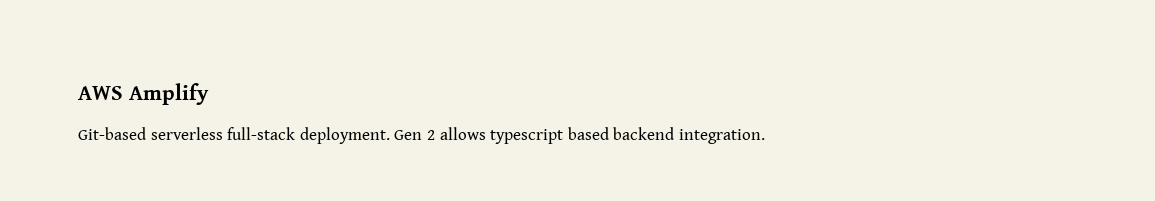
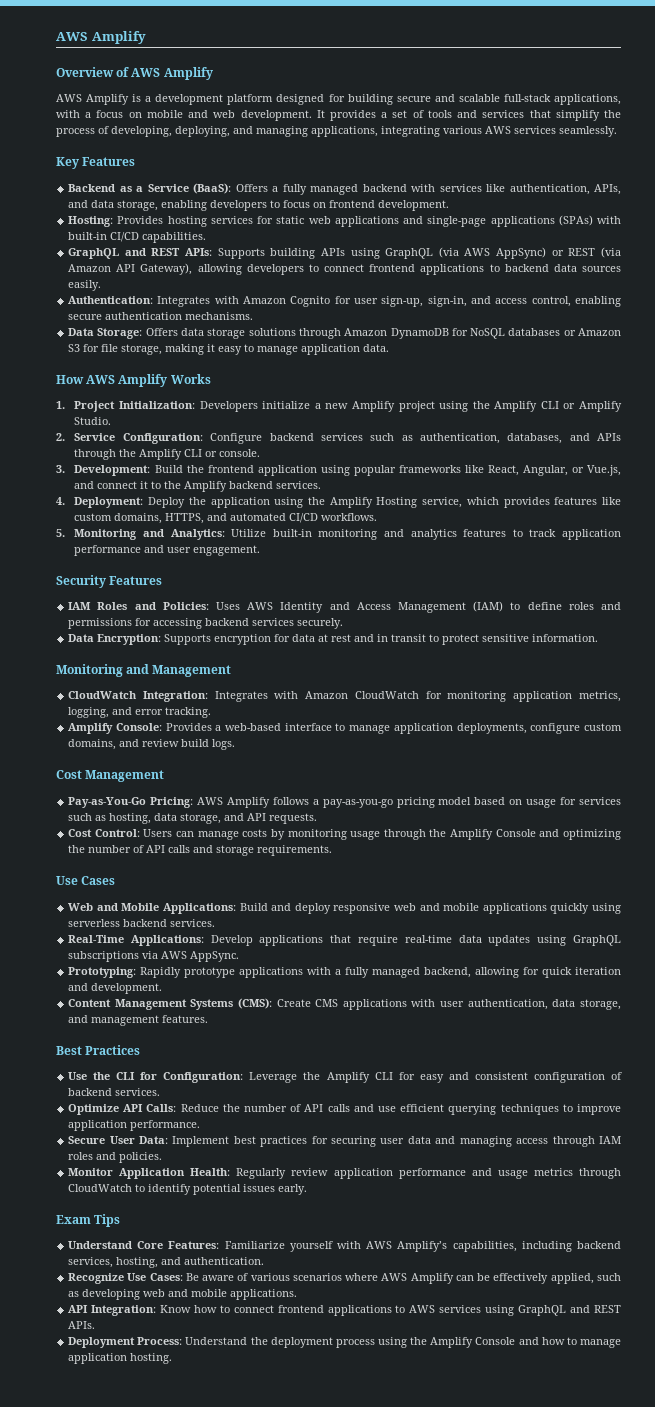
[78,83,209,105] [78,127,765,144] AWS Amplify // Git-based serverless full-stack deployment. Gen 2 allows typescript based backend integration. -> [56,31,146,44] [56,67,213,80] [56,94,622,105] [56,110,621,121] [56,126,617,137] [56,157,136,169] [68,183,621,195] [68,200,450,211] [68,215,622,227] [68,232,207,243] [68,247,621,259] [68,263,621,275] [68,280,102,291] [68,296,621,307] [68,312,254,320] [68,328,621,339] [68,344,390,355] [56,374,211,387] [56,401,623,412] [74,417,112,425] [56,433,621,444] [74,449,261,460] [56,465,622,476] [74,481,322,492] [56,497,621,508] [74,513,378,524] [56,529,621,540] [74,545,261,556] [56,575,163,588] [68,601,621,613] [68,618,344,629] [68,634,599,645] [56,664,232,677] [68,691,621,702] [68,707,212,718] [68,723,622,734] [68,739,236,750] [56,770,165,782] [68,797,621,808] [68,813,318,824] [68,829,621,840] [68,845,333,856] [56,876,116,885] [68,903,622,914] [68,919,216,927] [68,935,622,946] [68,951,240,962] [68,967,622,978] [68,983,163,994] [68,998,621,1010] [68,1015,209,1026] [56,1045,141,1055] [68,1072,622,1083] [68,1088,161,1096] [68,1104,621,1115] [68,1120,201,1131] [68,1136,621,1147] [68,1152,163,1163] [68,1168,621,1179] [68,1184,308,1195] [56,1214,121,1227] [68,1241,621,1252] [68,1257,265,1268] [68,1273,621,1284] [68,1289,298,1300] [68,1305,621,1316] [68,1321,96,1329] [68,1337,621,1348] [68,1353,173,1364] AWS Amplify // Overview of AWS Amplify // AWS Amplify is a development platform designed for building secure and scalable full-stack applications, with a focus on mobile and web development. It provides a set of tools and services that simplify the process of developing, deploying, and managing applications, integrating various AWS services seamlessly. // Key Features // Backend as a Service (BaaS): Offers a fully managed backend with services like authentication, APIs, and data storage, enabling developers to focus on frontend development. // Hosting: Provides hosting services for static web applications and single-page applications (SPAs) with built-in CI/CD capabilities. // GraphQL and REST APIs: Supports building APIs using GraphQL (via AWS AppSync) or REST (via Amazon API Gateway), allowing developers to connect frontend applications to backend data sources easily. // Authentication: Integrates with Amazon Cognito for user sign-up, sign-in, and access control, enabling secure authentication mechanisms. // Data Storage: Offers data storage solutions through Amazon DynamoDB for NoSQL databases or Amazon S3 for file storage, making it easy to manage application data. // How AWS Amplify Works // 1. Project Initialization: Developers initialize a new Amplify project using the Amplify CLI or Amplify Studio. // 2. Service Configuration: Configure backend services such as authentication, databases, and APIs through the Amplify CLI or console. // 3. Development: Build the frontend application using popular frameworks like React, Angular, or Vue.js, and connect it to the Amplify backend services. // 4. Deployment: Deploy the application using the Amplify Hosting service, which provides features like custom domains, HTTPS, and automated CI/CD workflows. // 5. Monitoring and Analytics: Utilize built-in monitoring and analytics features to track application performance and user engagement. // Security Features // IAM Roles and Policies: Uses AWS Identity and Access Management (IAM) to define roles and permissions for accessing backend services securely. // Data Encryption: Supports encryption for data at rest and in transit to protect sensitive information. // Monitoring and Management // CloudWatch Integration: Integrates with Amazon CloudWatch for monitoring application metrics, logging, and error tracking. // Amplify Console: Provides a web-based interface to manage application deployments, configure custom domains, and review build logs. // Cost Management // Pay-as-You-Go Pricing: AWS Amplify follows a pay-as-you-go pricing model based on usage for services such as hosting, data storage, and API requests. // Cost Control: Users can manage costs by monitoring usage through the Amplify Console and optimizing the number of API calls and storage requirements. // Use Cases // Web and Mobile Applications: Build and deploy responsive web and mobile applications quickly using serverless backend services. // Real-Time Applications: Develop applications that require real-time data updates using GraphQL subscriptions via AWS AppSync. // Prototyping: Rapidly prototype applications with a fully managed backend, allowing for quick iteration and development. // Content Management Systems (CMS): Create CMS applications with user authentication, data storage, and management features. // Best Practices // Use the CLI for Configuration: Leverage the Amplify CLI for easy and consistent configuration of backend services. // Optimize API Calls: Reduce the number of API calls and use efficient querying techniques to improve application performance. // Secure User Data: Implement best practices for securing user data and managing access through IAM roles and policies. // Monitor Application Health: Regularly review application performance and usage metrics through CloudWatch to identify potential issues early. // Exam Tips // Understand Core Features: Familiarize yourself with AWS Amplify’s capabilities, including backend services, hosting, and authentication. // Recognize Use Cases: Be aware of various scenarios where AWS Amplify can be effectively applied, such as developing web and mobile applications. // API Integration: Know how to connect frontend applications to AWS services using GraphQL and REST APIs. // Deployment Process: Understand the deployment process using the Amplify Console and how to manage application hosting.

